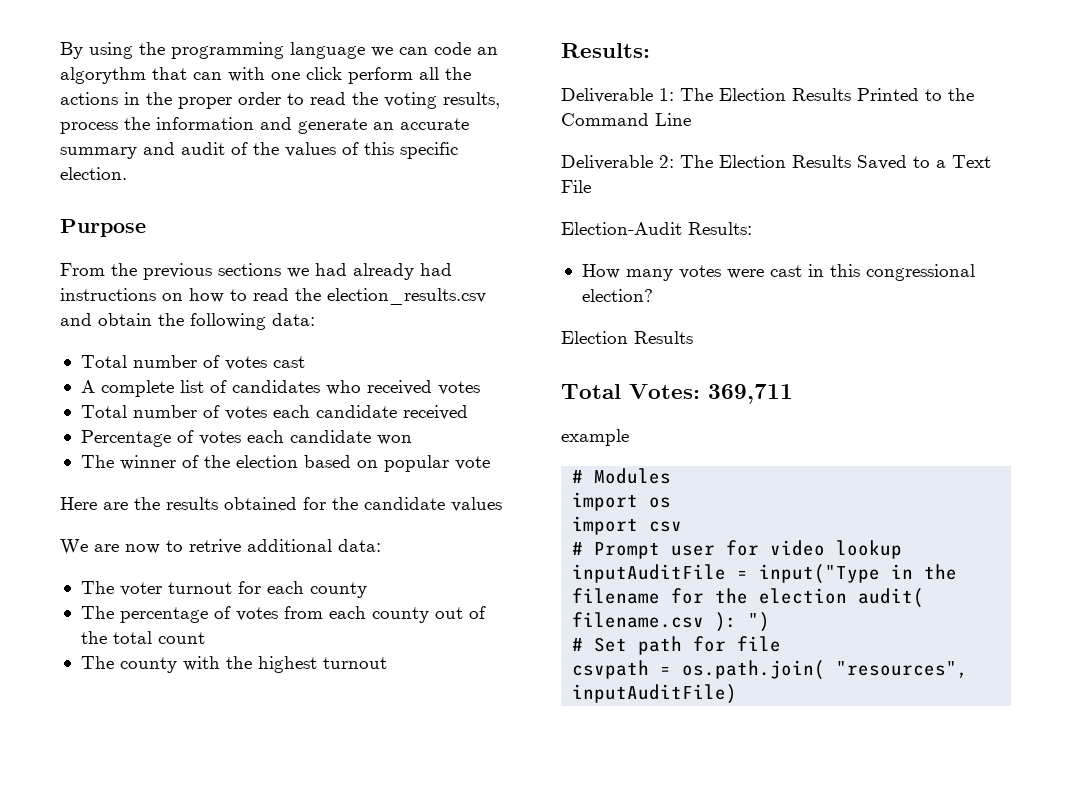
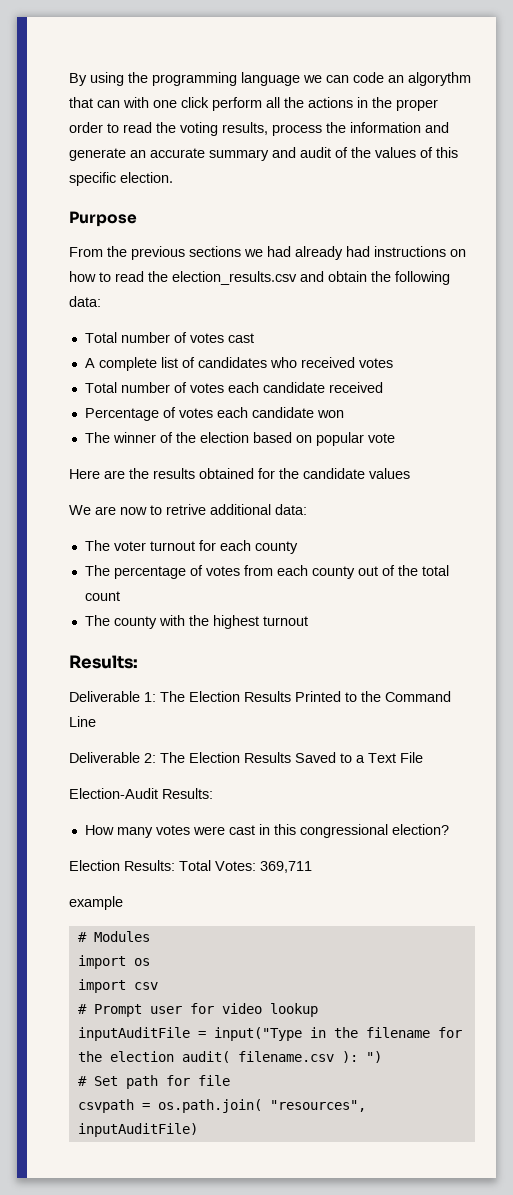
[634,331,693,344] Results // -> [124,860,175,871] Results:

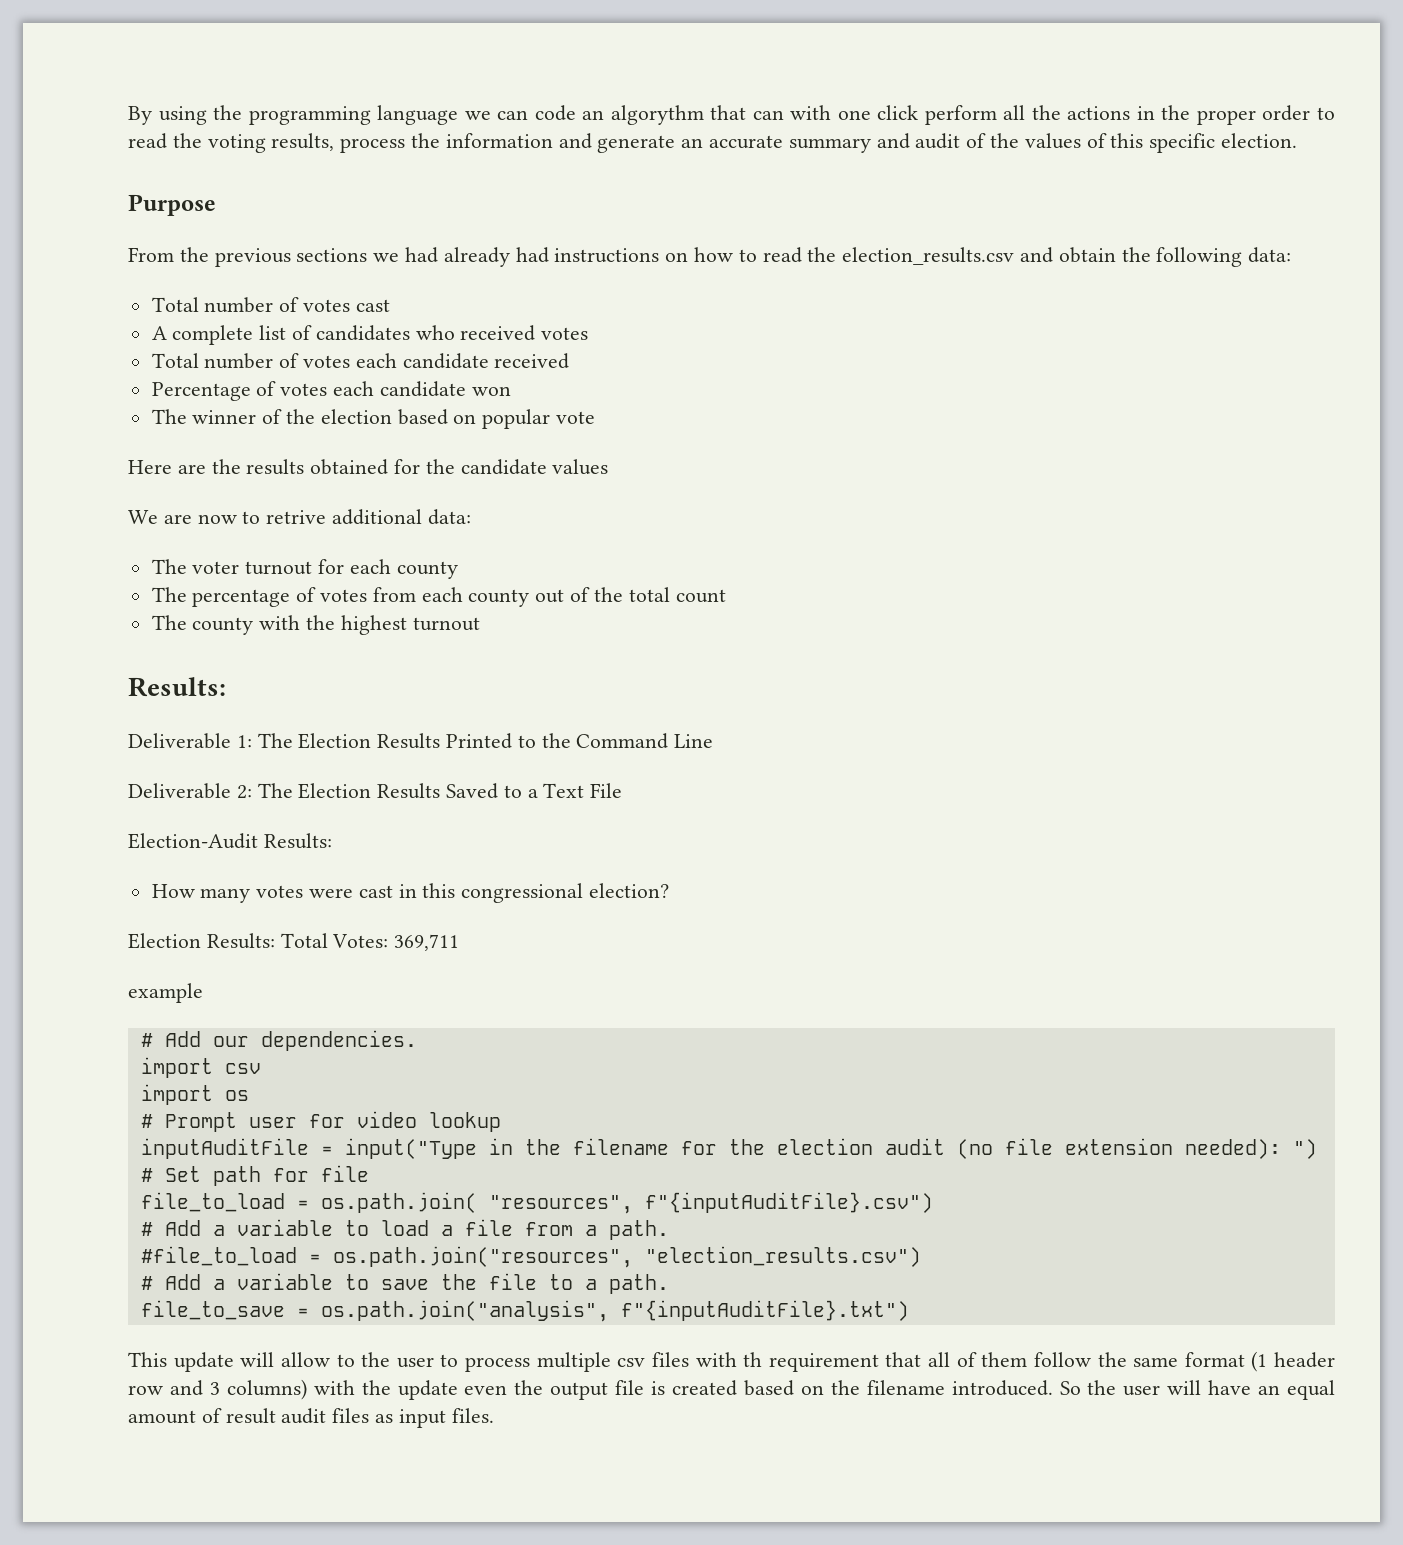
[93,931,150,942] Modules -> [164,1030,417,1051] [140,1057,261,1078] Add our dependencies. // import csv
[77,979,158,993] // import csv -> (249, 1095) none
[181,1051,358,1063] audit( filename.csv ): -> [884,1138,1281,1159] audit (no file extension needed):
[77,1099,134,1113] csvpath -> [140,1192,285,1212] file_to_load
[77,1123,198,1137] inputAuditFile) -> [644,1192,933,1213] [140,1219,669,1240] [140,1246,921,1268] [140,1273,669,1294] [140,1300,909,1322] [128,1351,1335,1372] [128,1379,1335,1400] [128,1408,494,1428] f"{inputAuditFile}.csv") // # Add a variable to load a file from a path. // #file_to_load = os.path.join("resources", "election_results.csv") // # Add a variable to save the file to a path. // file_to_save = os.path.join("analysis", f"{inputAuditFile}.txt") // This update will allow to the user to process multiple csv files with th requirement that all of them follow the same format (1 header row and 3 columns) with the update even the output file is created based on the filename introduced. So the user will have an equal amount of result audit files as input files.

